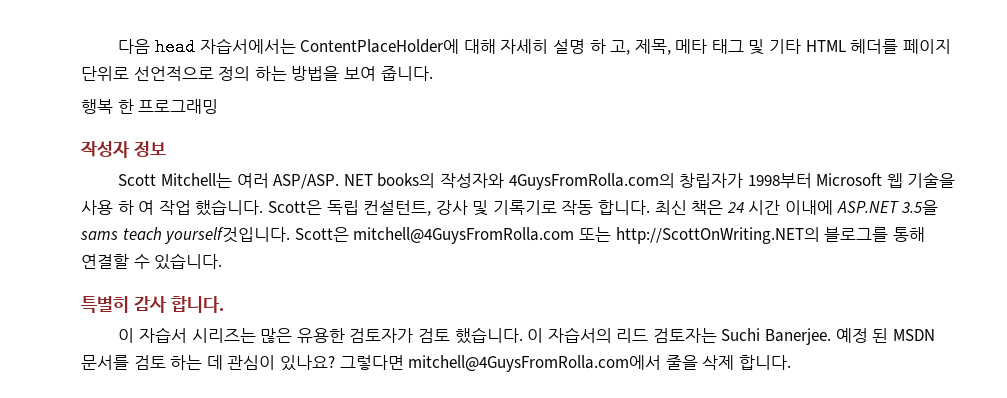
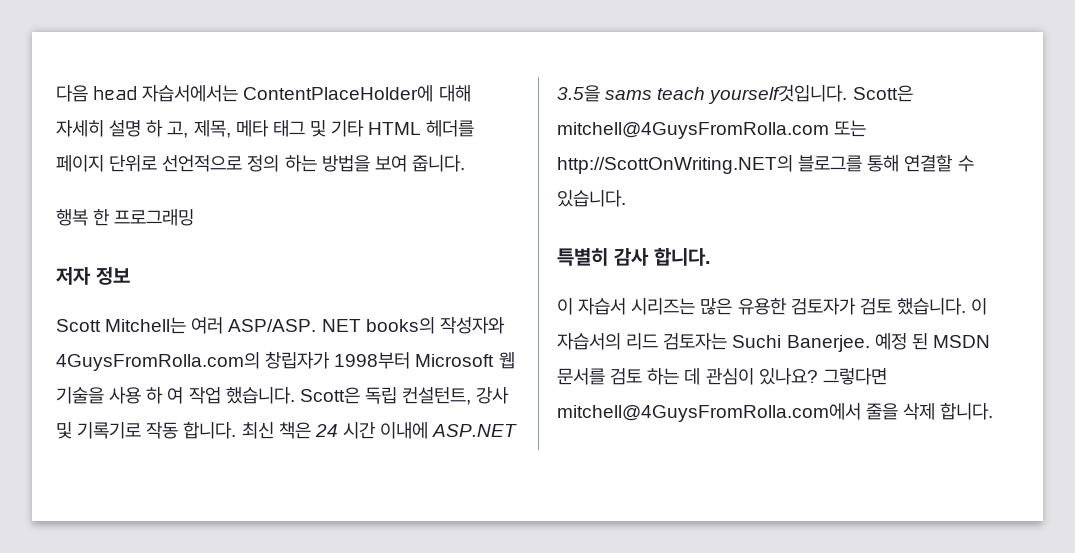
[81,141,130,158] 작성자 -> [56,267,91,285] 저자

